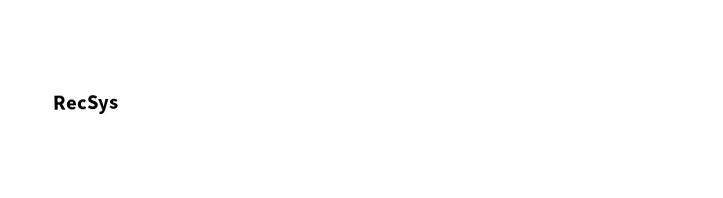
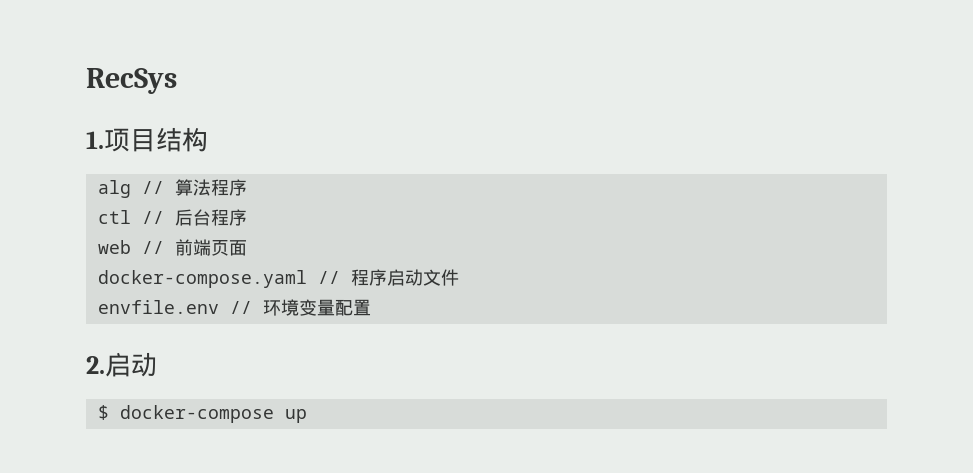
(119, 104) none -> [86,127,208,152] [98,179,247,198] [98,209,247,226] [98,239,247,256] [98,269,459,288] [98,299,371,316] [86,352,157,377] [98,405,307,423] // 1.项目结构 // alg // 算法程序 // ctl // 后台程序 // web // 前端页面 // docker-compose.yaml // 程序启动文件 // envfile.env // 环境变量配置 // 2.启动 // $ docker-compose up

